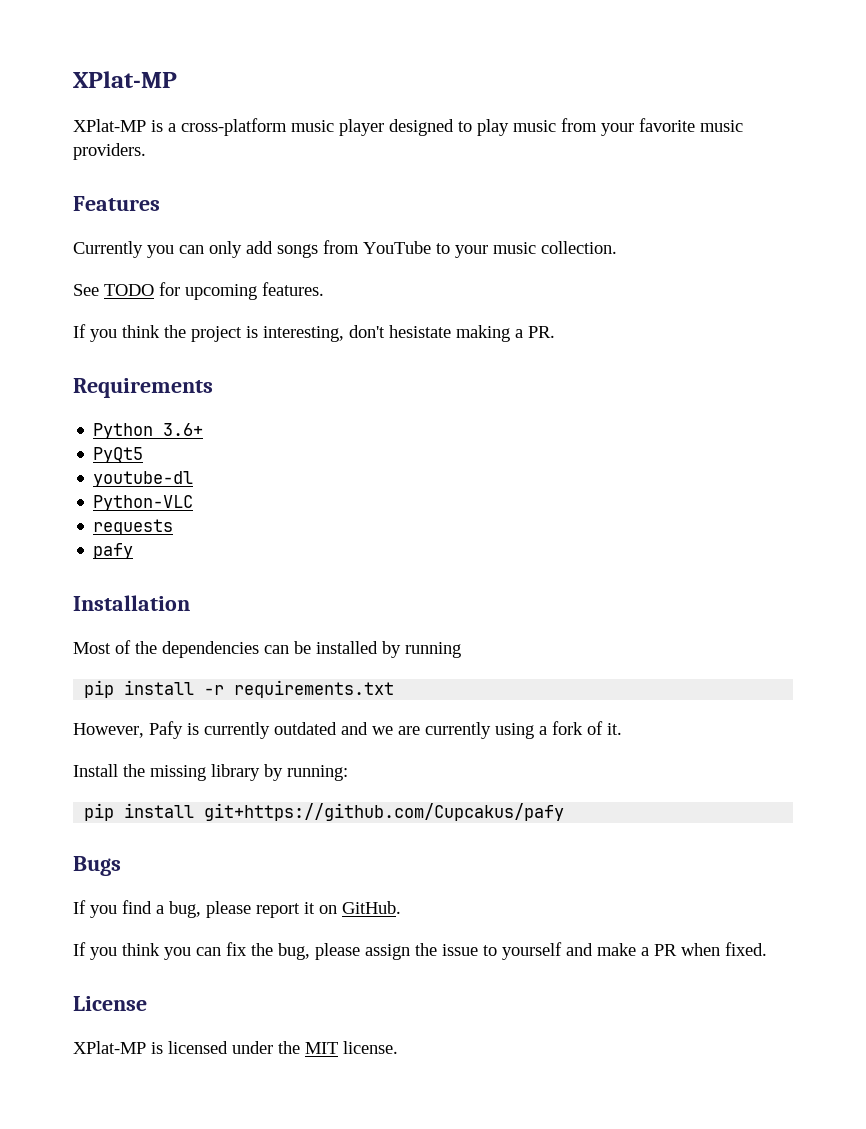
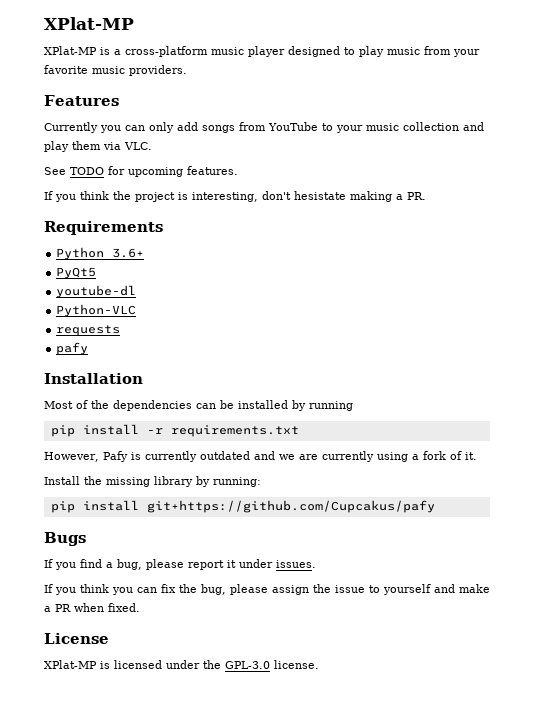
[541,241,617,254] collection. -> [403,122,484,131] [44,141,152,152] collection and play them via VLC.
[319,901,401,914] on GitHub. -> [239,559,316,568] under issues.
[305,1042,338,1054] MIT -> [225,661,270,669] GPL-3.0

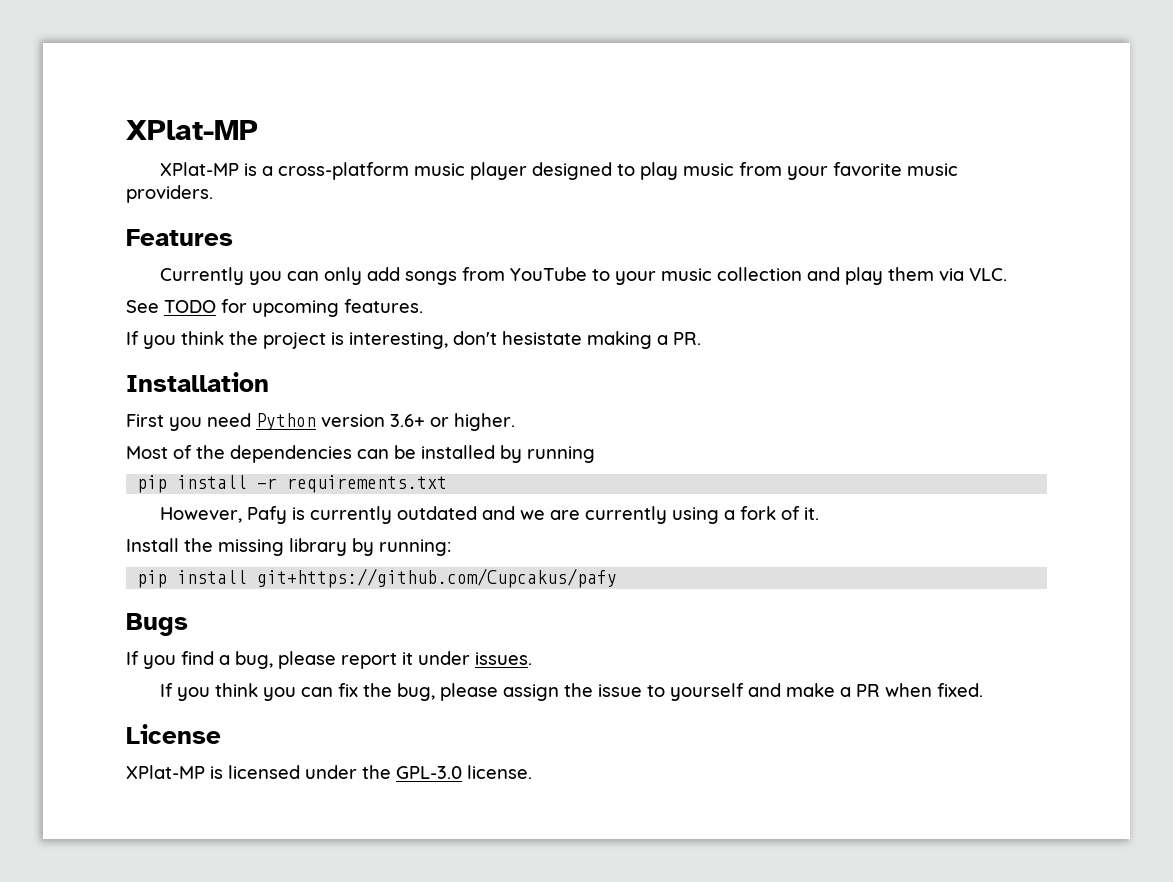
[44,221,163,235] [56,247,145,260] [56,267,97,279] [56,285,137,298] [56,304,137,317] [56,325,121,336] [56,342,89,355] [44,373,143,384] Requirements // Python 3.6+ // PyQt5 // youtube-dl // Python-VLC // requests // pafy // Installation -> [126,372,269,392] [126,413,515,431] Installation // First you need Python version 3.6+ or higher.

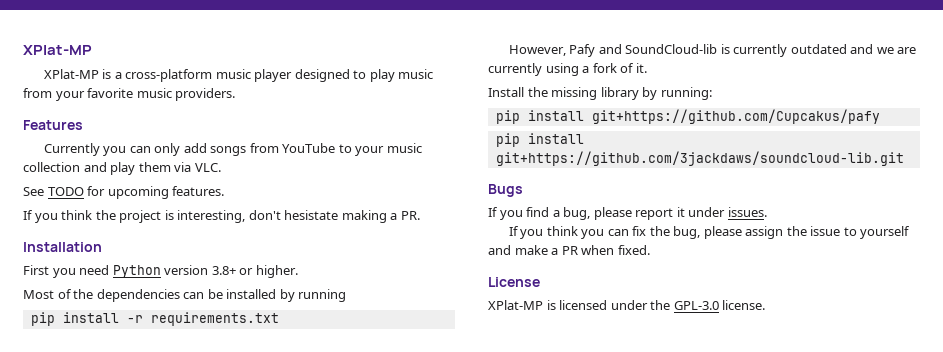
[390,414,425,427] 3.6+ -> [211,266,236,275] 3.8+
(287, 515) none -> [598,44,718,54] and SoundCloud-lib
(618, 578) none -> [495,133,584,147] [495,151,904,166] // pip install git+https://github.com/3jackdaws/soundcloud-lib.git

